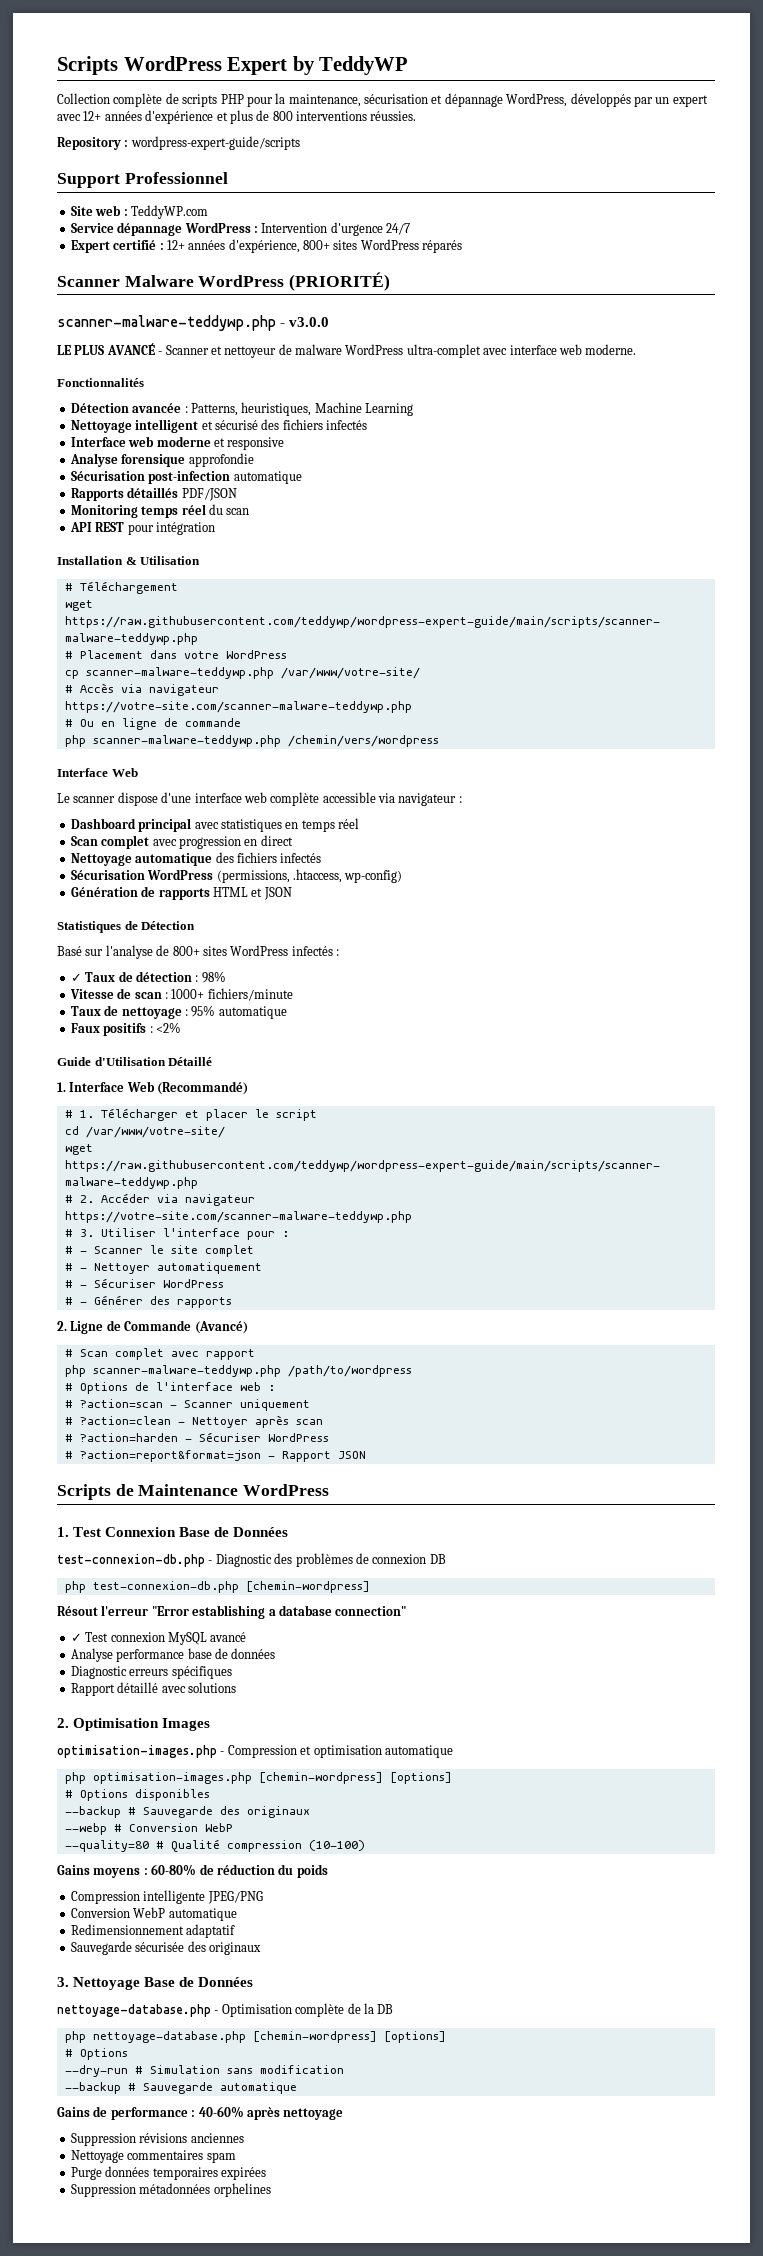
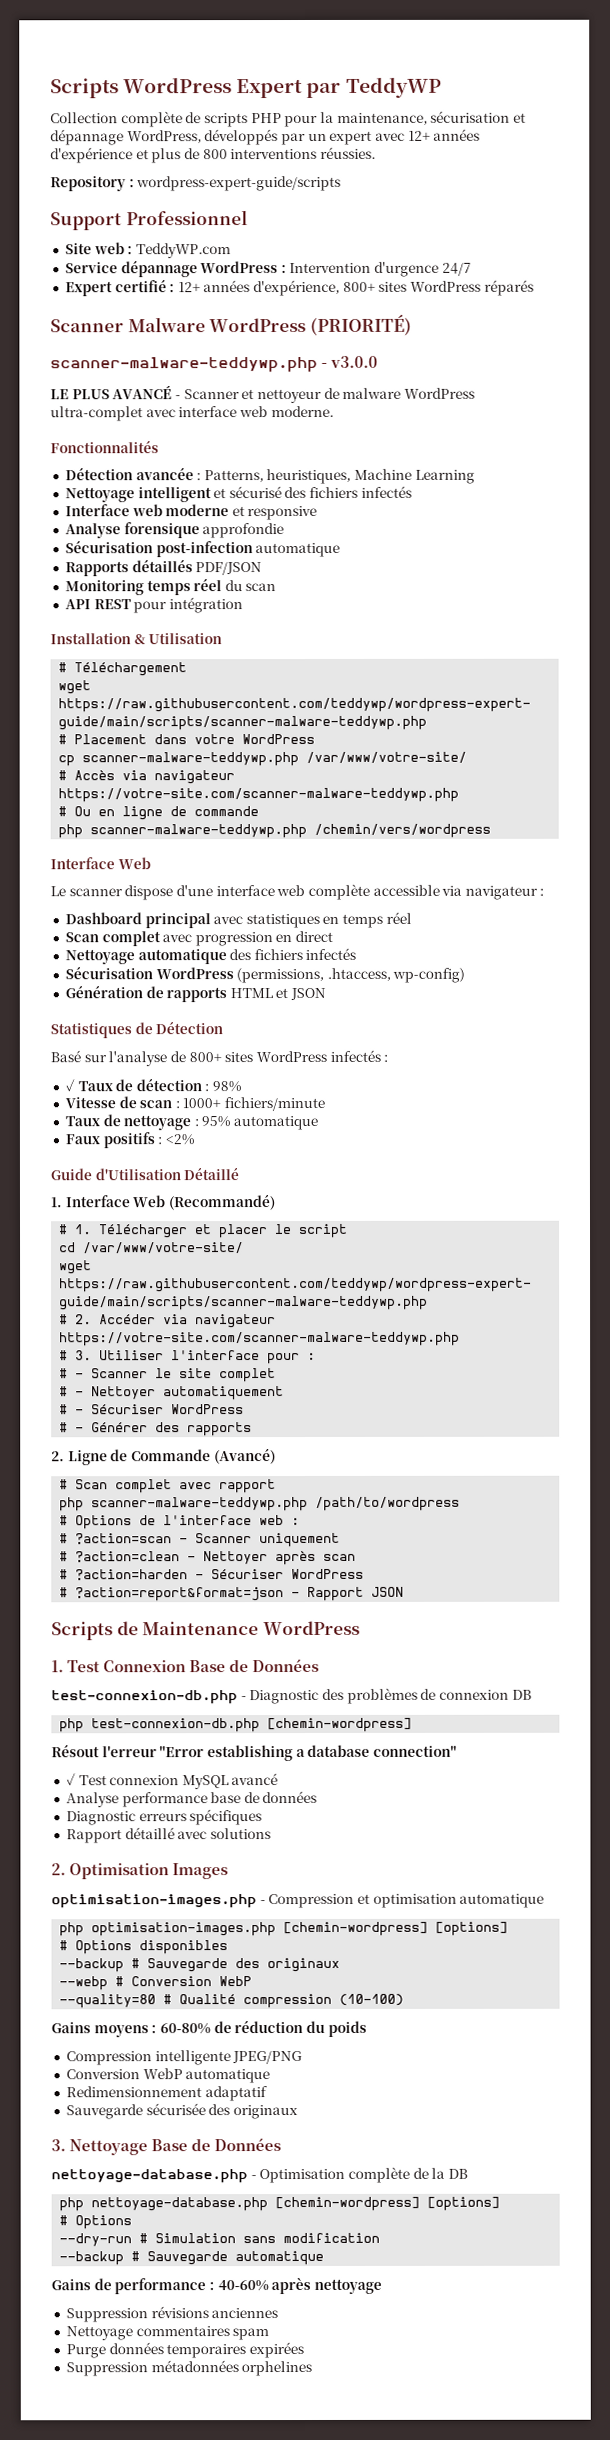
[292,56,315,75] by -> [306,82,342,98] par

